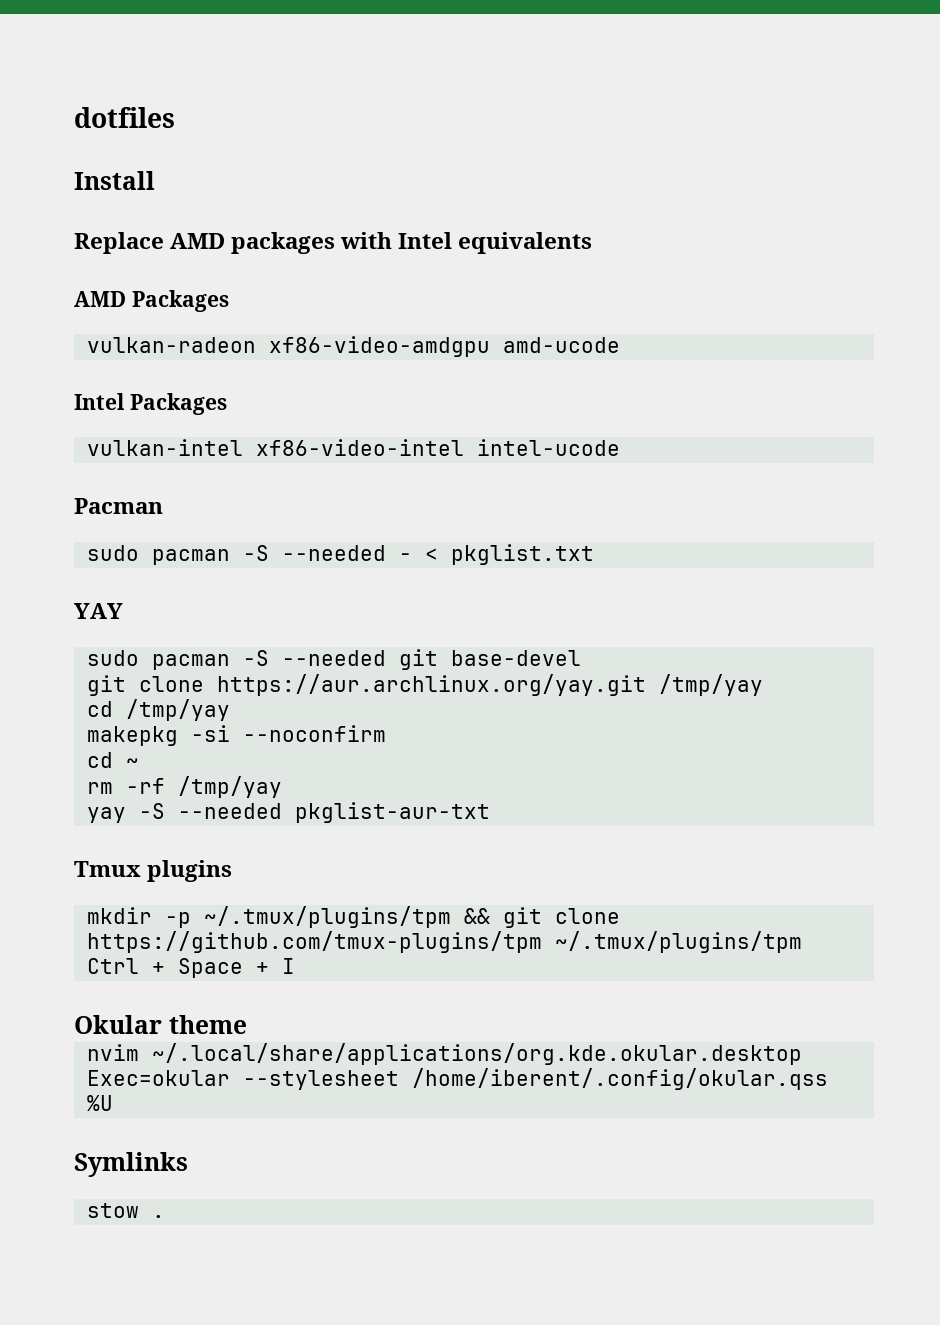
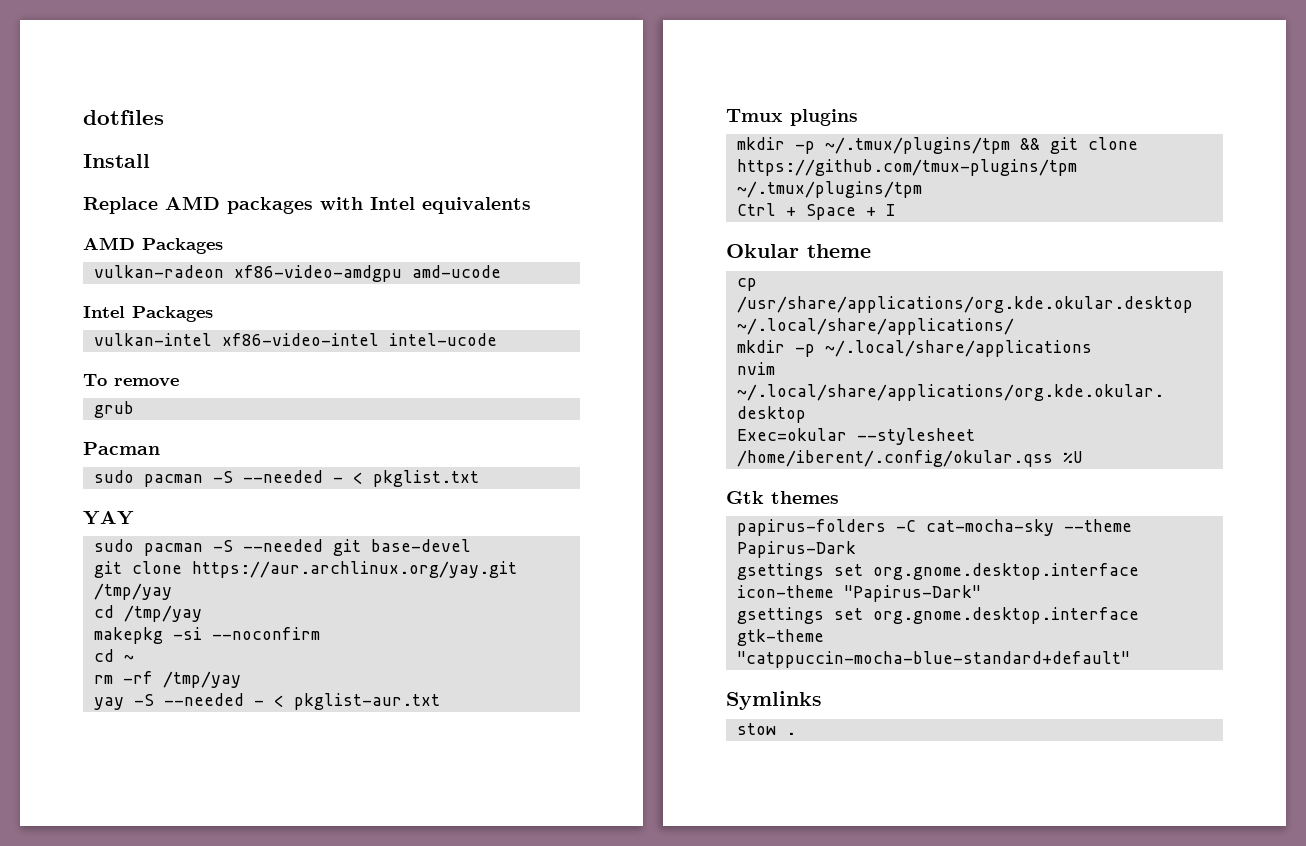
(620, 447) none -> [83,374,179,387] [93,401,134,418] // To remove // grub
[294,802,490,823] pkglist-aur-txt -> [253,693,440,710] - < pkglist-aur.txt
(247, 1024) none -> [736,278,757,291] [736,296,1193,313] [736,318,1014,335] [736,340,1092,357] // cp /usr/share/applications/org.kde.okular.desktop ~/.local/share/applications/ // mkdir -p ~/.local/share/applications
(113, 1103) none -> [726,491,839,504] [736,519,1132,536] [736,541,856,558] [736,563,1139,580] [736,585,981,602] [736,607,1139,624] [736,629,824,646] [736,651,1130,668] // Gtk themes // papirus-folders -C cat-mocha-sky --theme Papirus-Dark // gsettings set org.gnome.desktop.interface icon-theme "Papirus-Dark" // gsettings set org.gnome.desktop.interface gtk-theme "catppuccin-mocha-blue-standard+default"

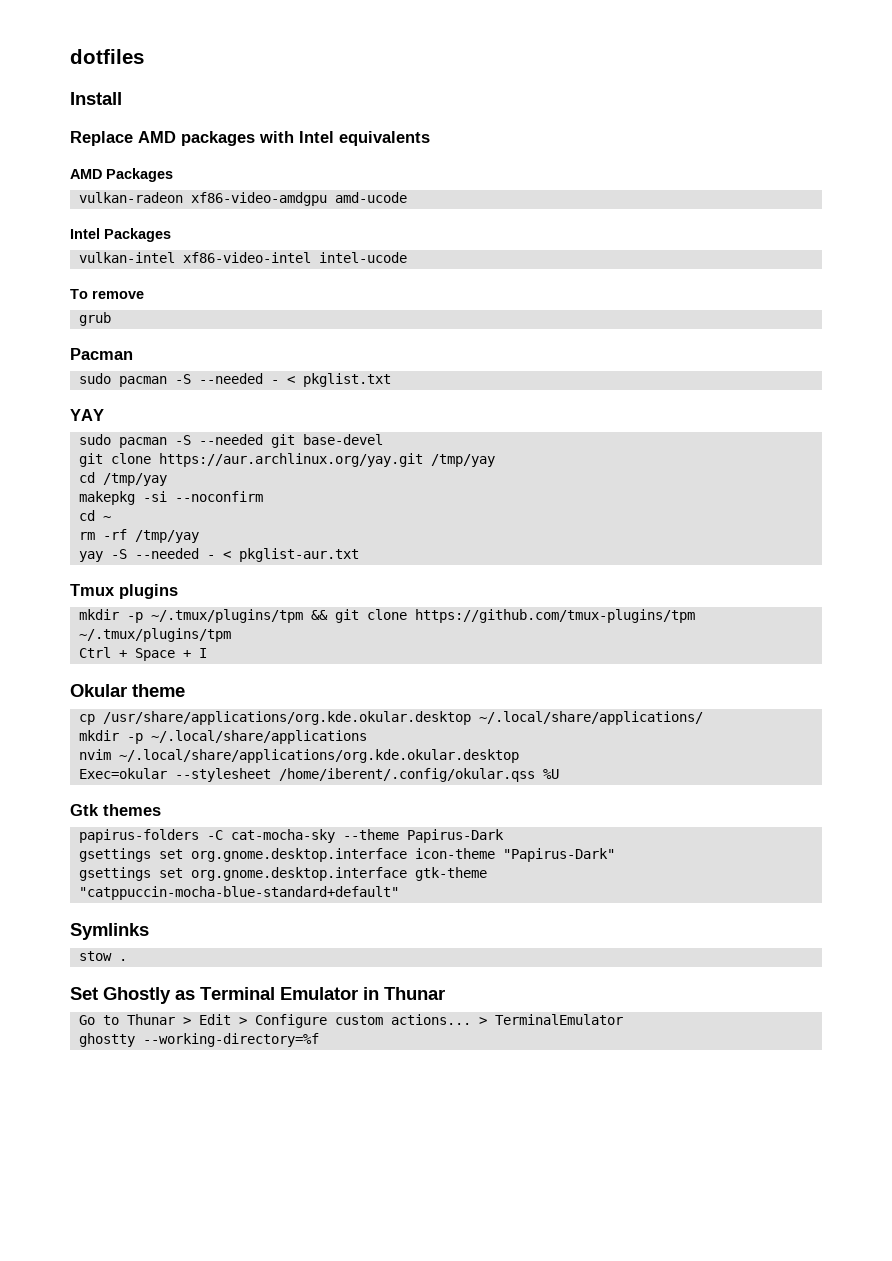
(796, 733) none -> [70,987,445,1004] [79,1014,624,1028] [79,1033,320,1047] // Set Ghostly as Terminal Emulator in Thunar // Go to Thunar > Edit > Configure custom actions... > TerminalEmulator // ghostty --working-directory=%f

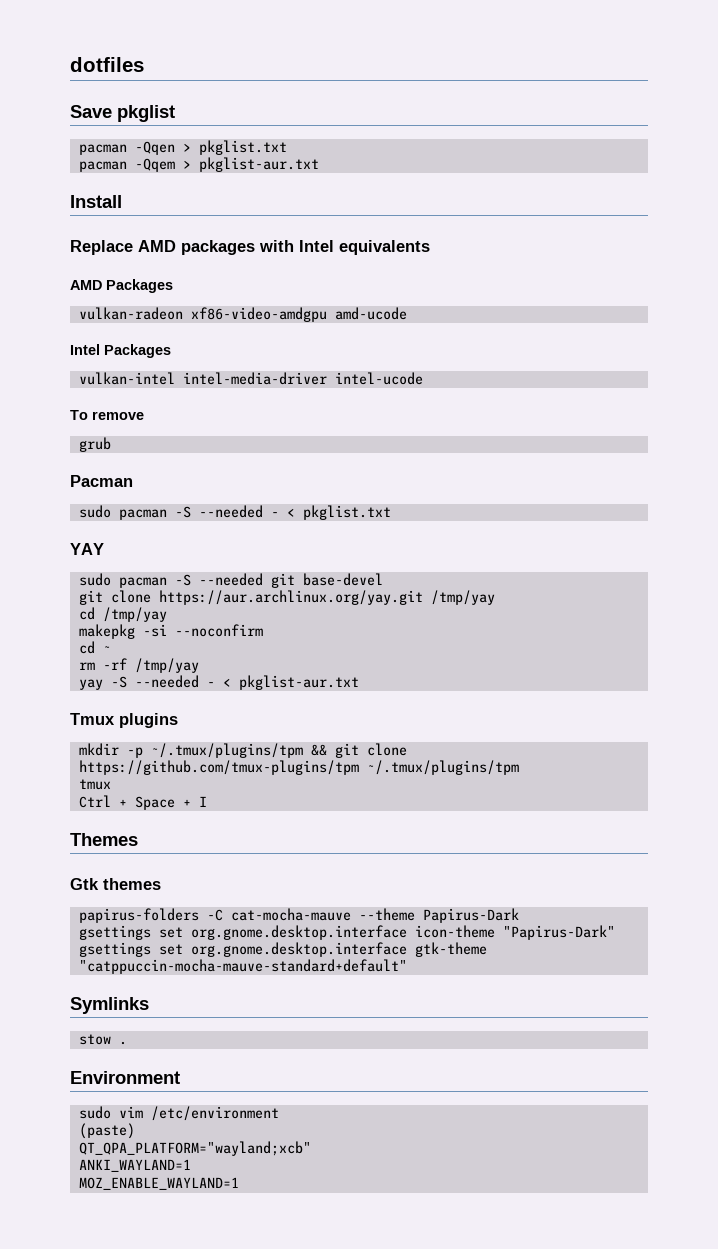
(144, 56) none -> [70,105,175,122] [79,140,288,155] [79,157,320,172] // Save pkglist // pacman -Qqen > pkglist.txt // pacman -Qqem > pkglist-aur.txt
[183,252,312,263] xf86-video-intel -> [183,372,328,385] intel-media-driver
(232, 635) none -> [79,779,112,790] // tmux
[70,684,185,697] [79,711,704,725] [79,730,368,744] [79,749,520,763] [79,768,560,782] Okular theme // cp /usr/share/applications/org.kde.okular.desktop ~/.local/share/applications/ // mkdir -p ~/.local/share/applications // nvim ~/.local/share/applications/org.kde.okular.desktop // Exec=okular --stylesheet /home/iberent/.config/okular.qss %U -> [70,833,138,846] Themes
[231,829,336,843] cat-mocha-sky -> [231,908,352,921] cat-mocha-mauve
[79,886,400,900] "catppuccin-mocha-blue-standard+default" -> [79,959,408,974] "catppuccin-mocha-mauve-standard+default"
[70,987,445,1004] [79,1014,624,1028] [79,1033,320,1047] Set Ghostly as Terminal Emulator in Thunar // Go to Thunar > Edit > Configure custom actions... > TerminalEmulator // ghostty --working-directory=%f -> [70,1071,180,1084] [79,1106,280,1121] [79,1123,136,1139] [79,1141,312,1156] [79,1159,192,1172] [79,1177,240,1190] Environment // sudo vim /etc/environment // (paste) // QT_QPA_PLATFORM="wayland;xcb" // ANKI_WAYLAND=1 // MOZ_ENABLE_WAYLAND=1

